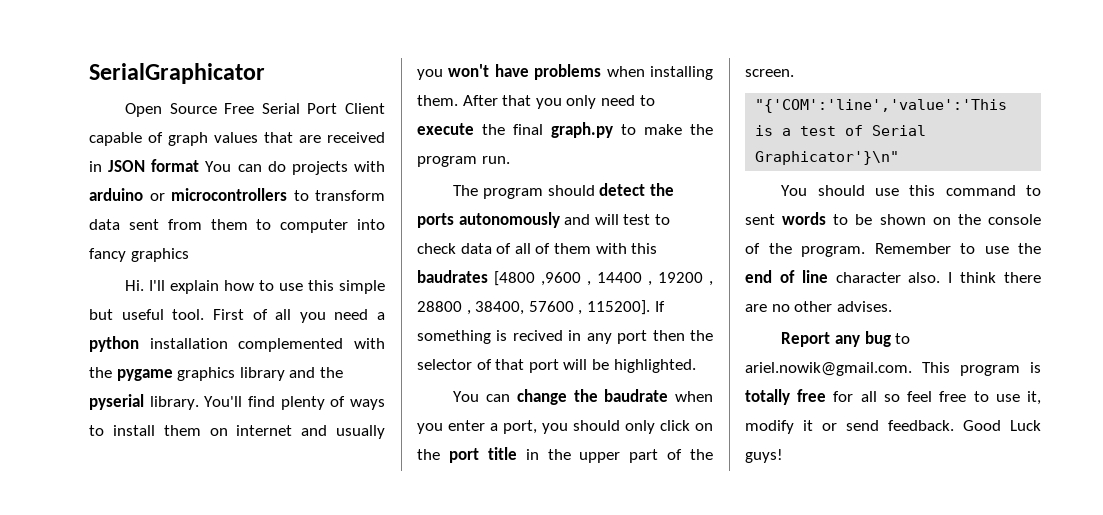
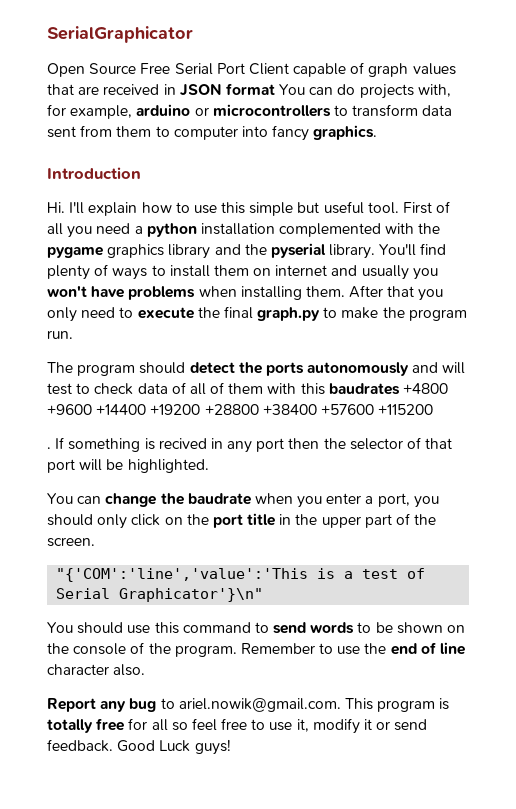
[354,161,385,172] with -> [417,84,451,97] [47,104,133,119] with, for example,
[130,248,189,262] graphics -> [313,125,378,140] [47,167,141,179] graphics. // Introduction
[494,271,713,286] [417,300,650,315] [4800 ,9600 , 14400 , 19200 , 28800 , 38400, 57600 , 115200]. -> [403,383,449,394] [47,404,434,415] [47,447,51,449] +4800 +9600 +14400 +19200 +28800 +38400 +57600 +115200 // .
[745,214,775,225] sent -> [273,622,307,634] send
[948,272,1041,283] [745,301,892,312] I think there are no other advises. -> (146, 670) none

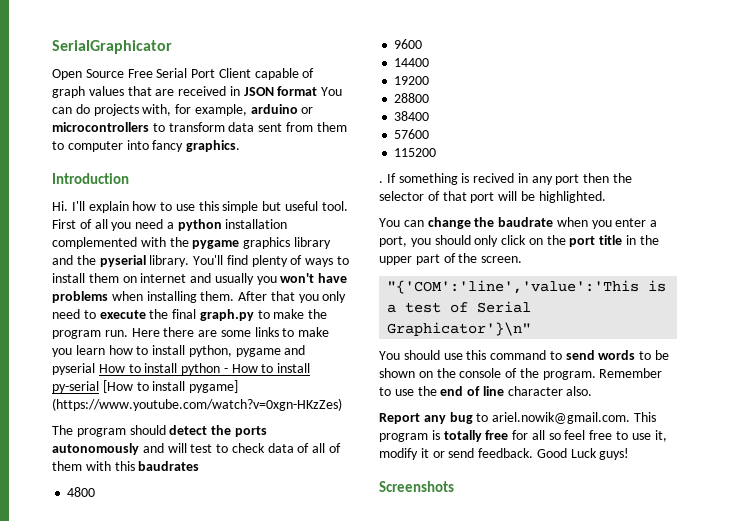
(73, 334) none -> [131,327,330,337] [52,345,306,357] [52,363,311,375] [52,380,239,393] [52,398,342,411] Here there are some links to make you learn how to install python, pygame and pyserial How to install python - How to install py-serial [How to install pygame] (https://www.youtube.com/watch?v=0xgn-HKzZes)
[403,383,449,394] [47,404,434,415] +4800 +9600 +14400 +19200 +28800 +38400 +57600 +115200 -> [67,487,96,497] [394,39,423,49] [394,58,430,67] [394,76,430,85] [394,93,430,103] [394,111,430,121] [394,129,430,139] [394,148,437,157] // 4800 // 9600 // 14400 // 19200 // 28800 // 38400 // 57600 // 115200
(231, 747) none -> [379,481,454,492] // Screenshots

